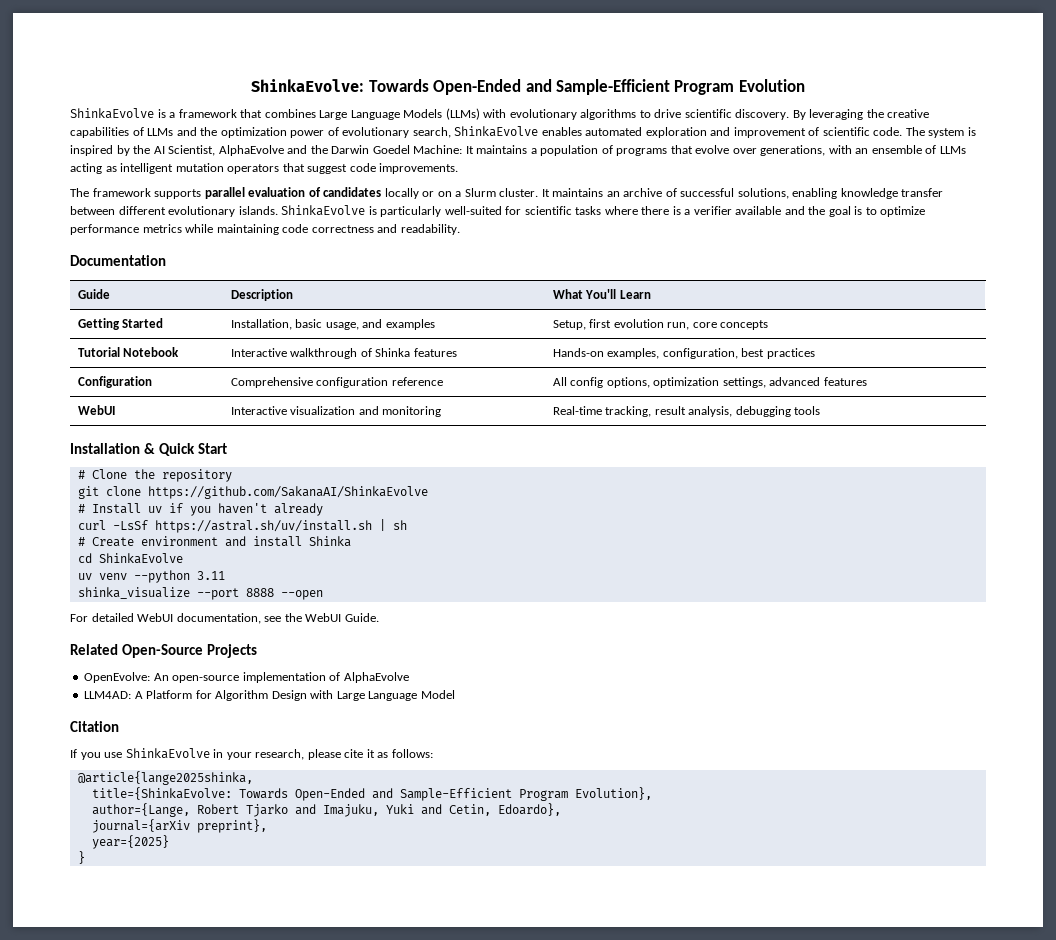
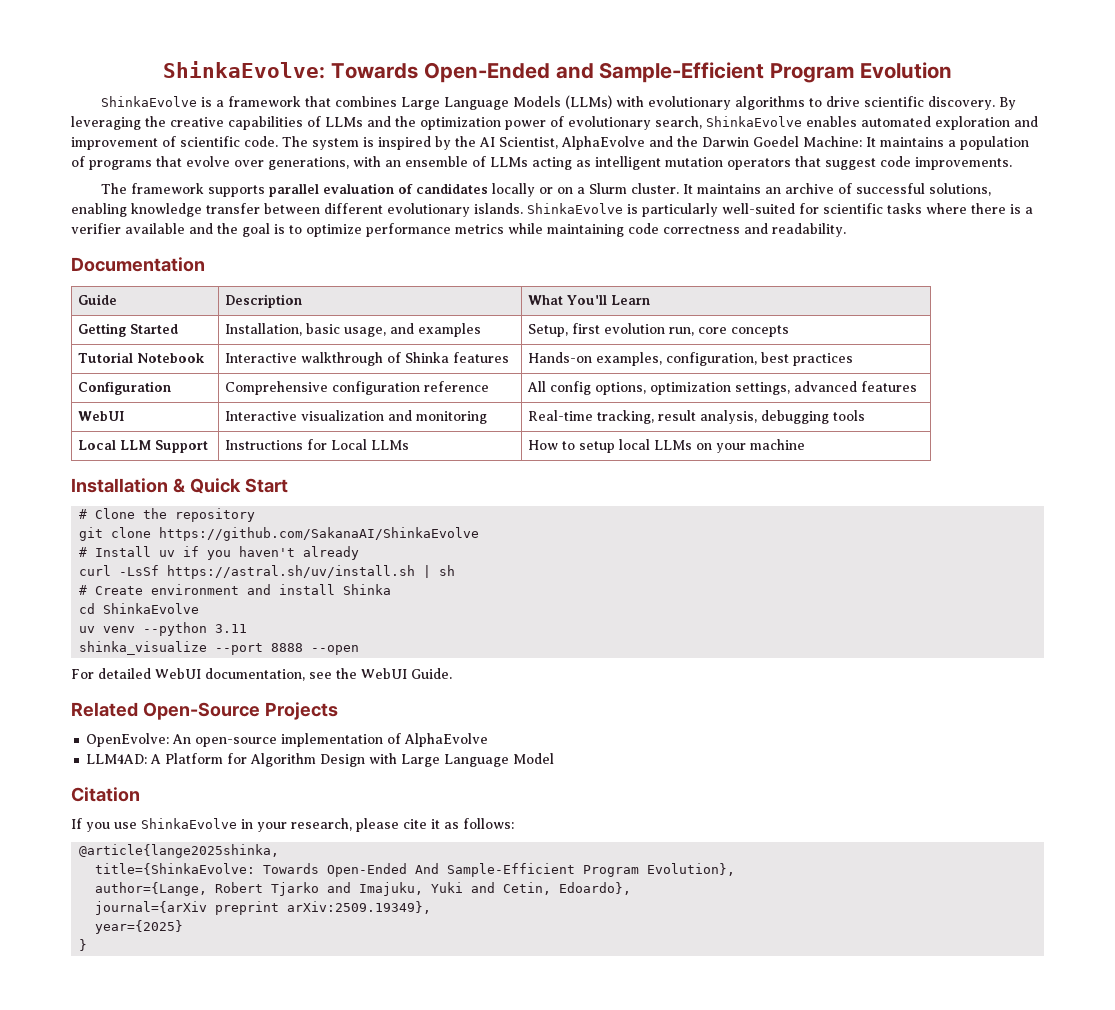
(821, 410) none -> [78,440,209,453] [225,439,410,450] [528,439,806,453] // Local LLM Support | Instructions for Local LLMs | How to setup local LLMs on your machine
[371,788,393,799] and -> [415,863,440,874] And
[196,819,267,833] preprint}, -> [215,901,432,915] preprint arXiv:2509.19349},

